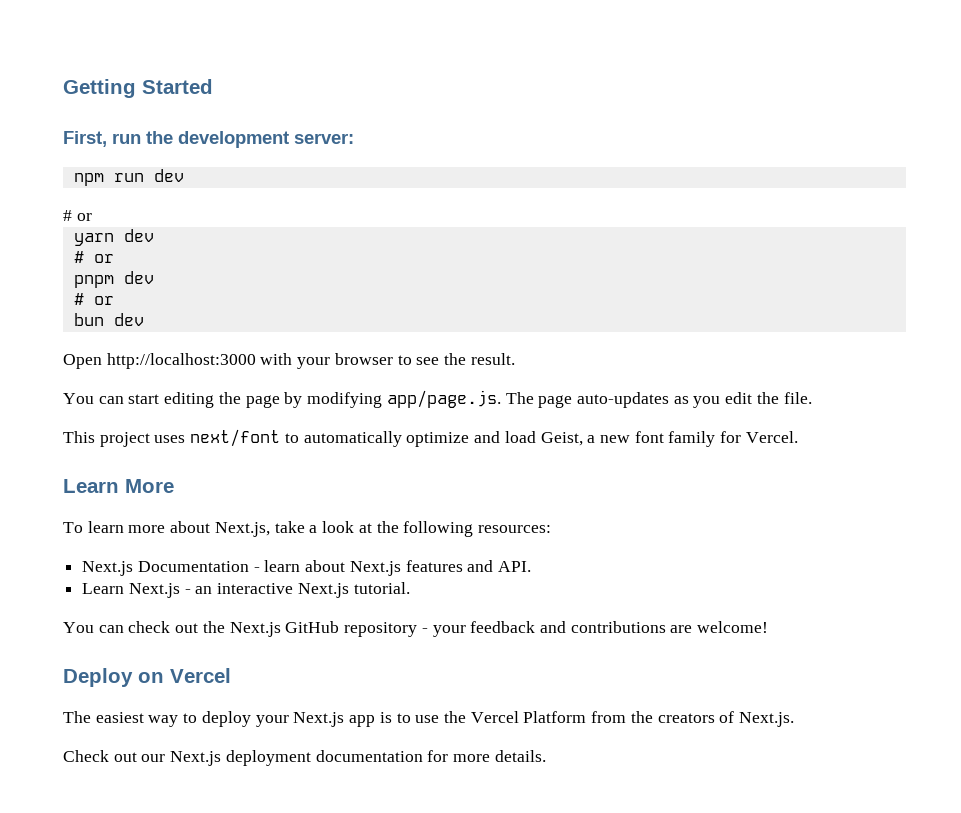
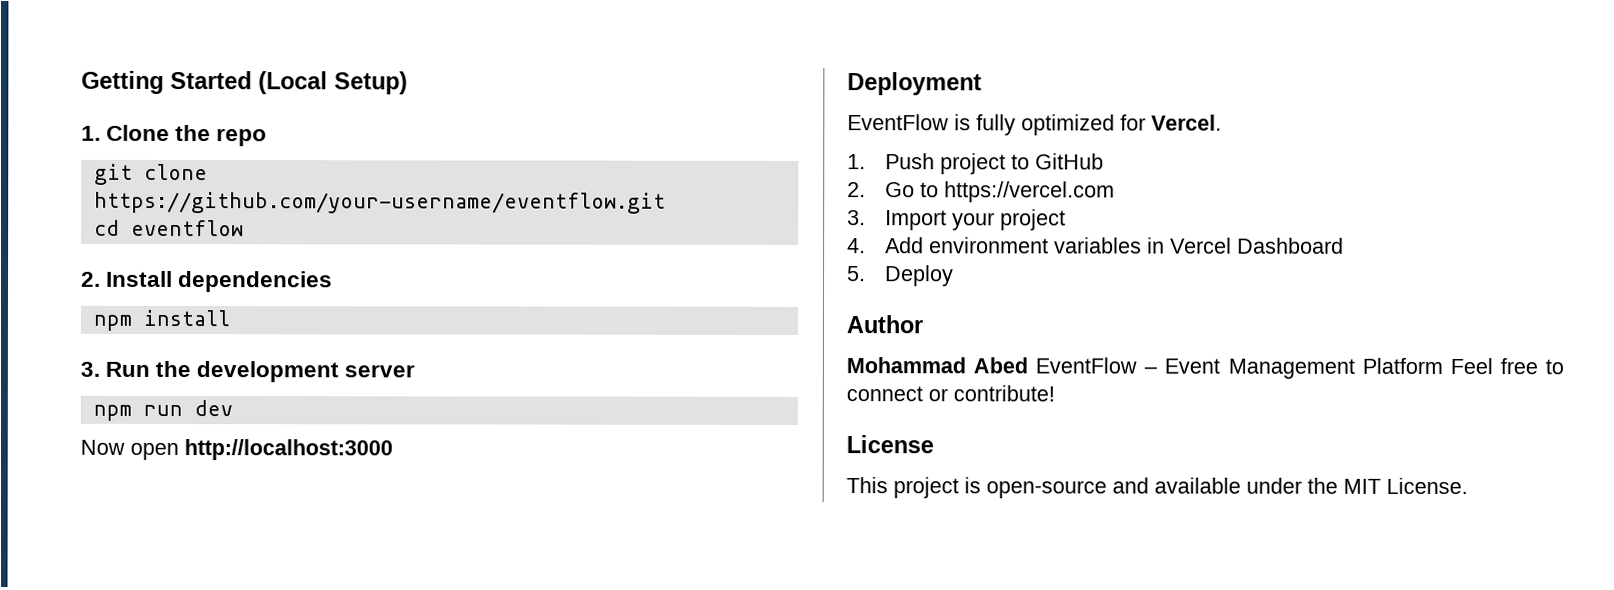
[63,131,141,147] // First, run -> [258,71,408,95] [81,124,268,147] [93,163,208,185] [93,191,666,214] [93,219,244,237] [81,270,334,293] [92,309,230,331] [80,361,151,377] (Local Setup) // 1. Clone the repo // git clone https://github.com/your-username/eventflow.git // cd eventflow // 2. Install dependencies // npm install // 3. Run
[294,133,354,144] server: -> [344,365,416,378] server
[63,210,92,221] [73,229,154,246] [73,251,114,263] [73,271,154,288] [73,293,114,305] [73,313,144,326] [63,353,515,369] [63,390,812,408] [63,429,798,447] [63,479,174,493] [63,521,551,537] [82,560,532,576] [82,582,410,598] [63,621,769,637] [63,668,231,687] [63,711,795,727] [63,750,546,766] # or // yarn dev // # or // pnpm dev // # or // bun dev // Open http://localhost:3000 with your browser to see the result. // You can start editing the page by modifying app/page.js. The page auto-updates as you edit the file. // This project uses next/font to automatically optimize and load Geist, a new font family for Vercel. // Learn More // To learn more about Next.js, take a look at the following resources: // Next.js Documentation - learn about Next.js features and API. // Learn Next.js - an interactive Next.js tutorial. // You can check out the Next.js GitHub repository - your feedback and contributions are welcome! // Deploy on Vercel // The easiest way to deploy your Next.js app is to use the Vercel Platform from the creators of Next.js. // Check out our Next.js deployment documentation for more details. -> [80,439,393,461] [847,72,982,96] [847,114,1222,136] [847,153,1105,175] [847,181,1116,203] [847,209,1067,231] [847,237,1345,254] [847,265,955,287] [846,315,923,334] [846,357,1564,379] [846,385,1055,402] [846,435,934,454] [846,477,1468,499] Now open http://localhost:3000 // Deployment // EventFlow is fully optimized for Vercel. // 1. Push project to GitHub // 2. Go to https://vercel.com // 3. Import your project // 4. Add environment variables in Vercel Dashboard // 5. Deploy // Author // Mohammad Abed EventFlow – Event Management Platform Feel free to connect or contribute! // License // This project is open-source and available under the MIT License.

